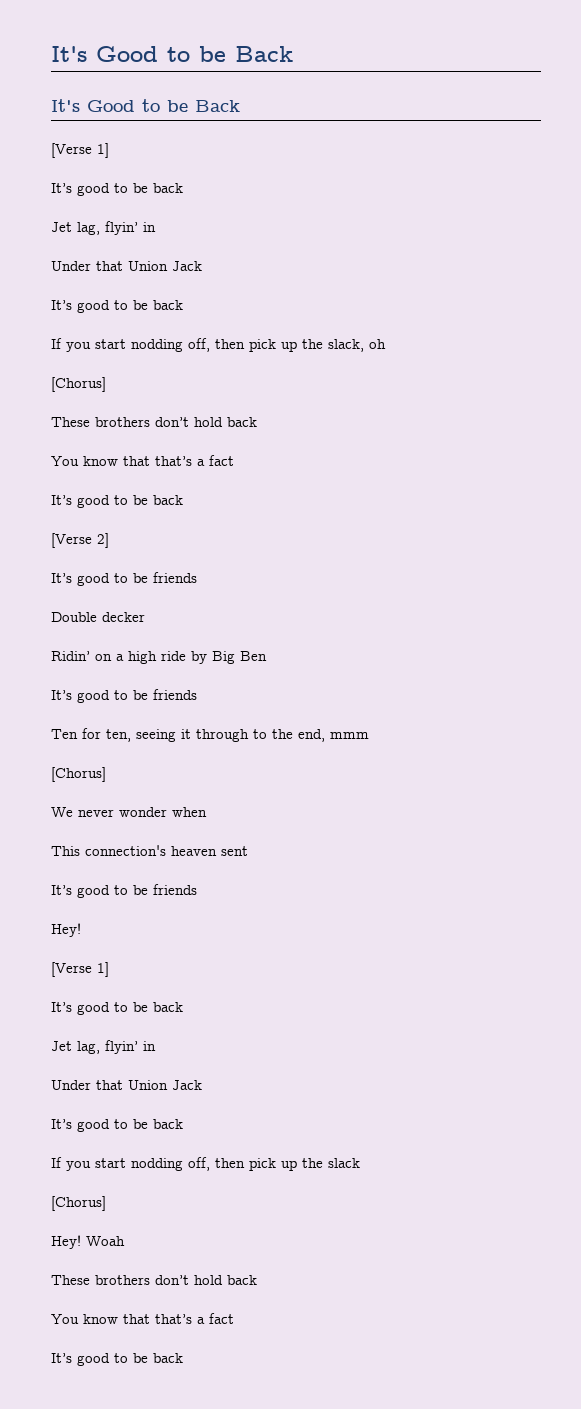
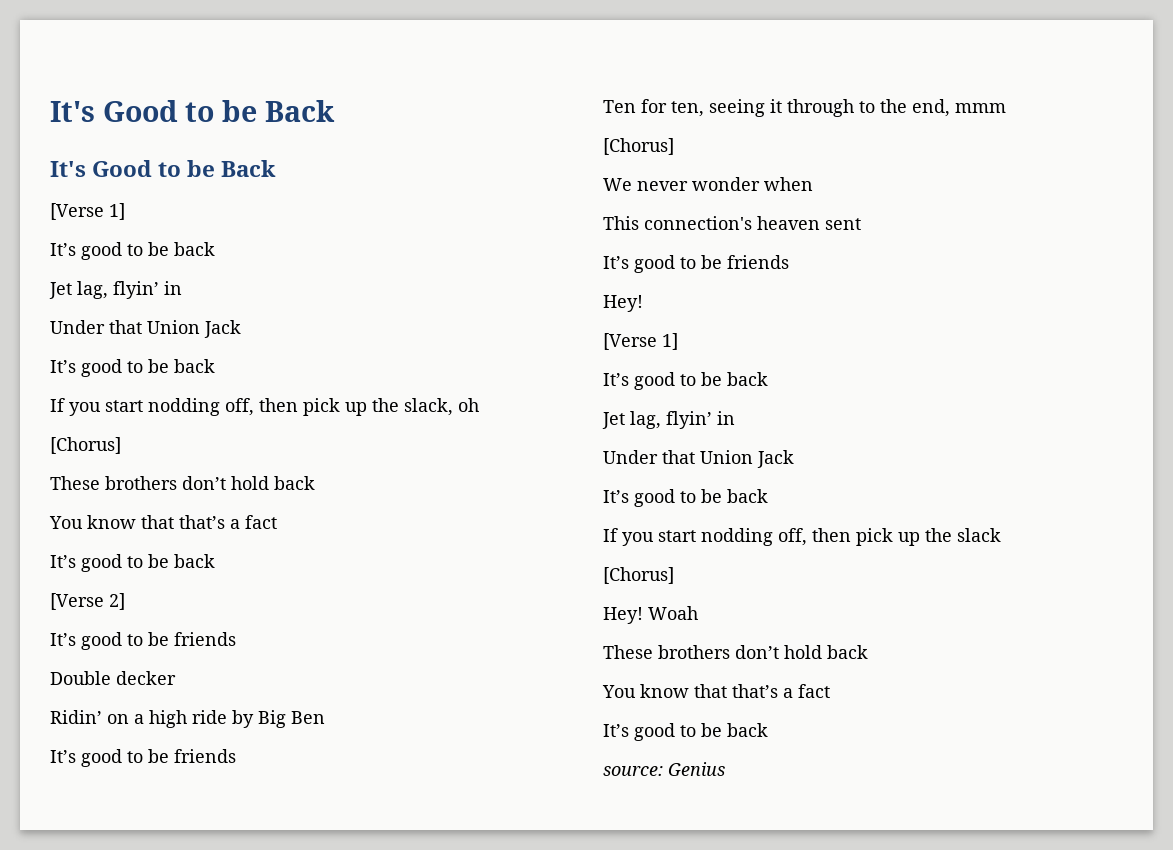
(183, 1358) none -> [603,762,725,776] // source: Genius

